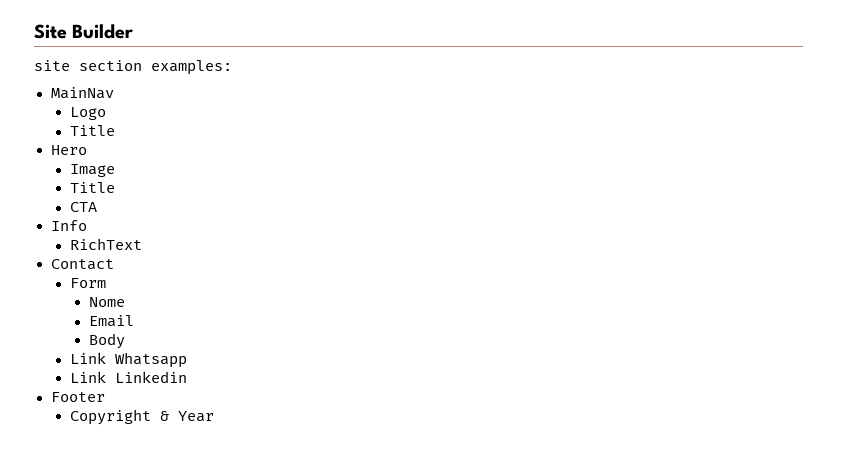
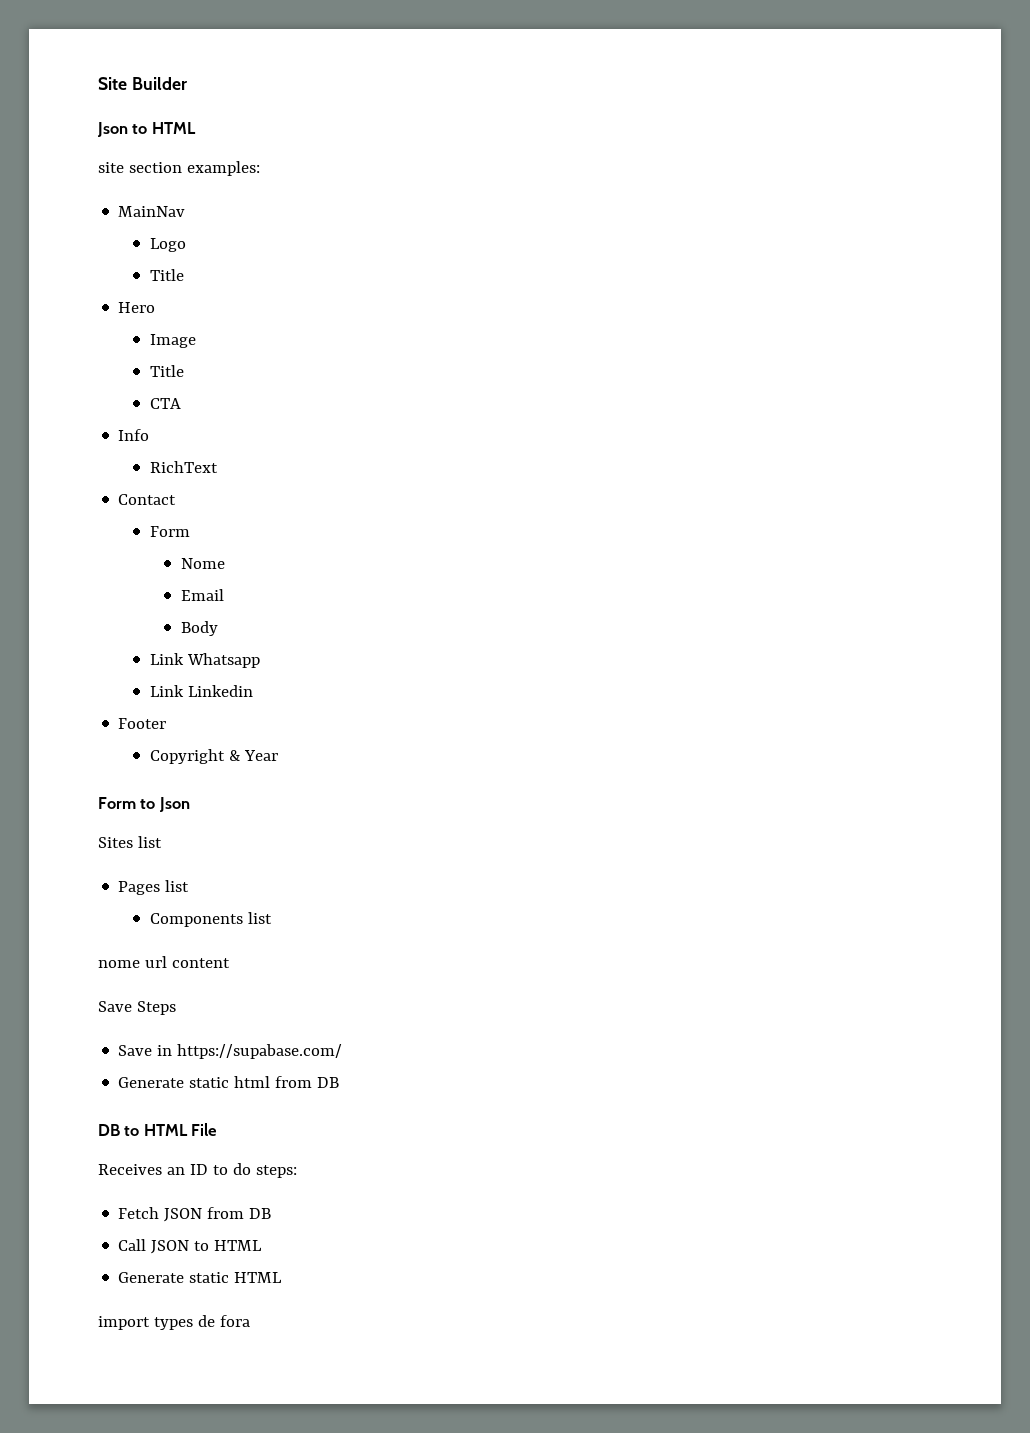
(134, 31) none -> [97,122,196,137] // Json to HTML
(214, 416) none -> [98,797,190,812] [98,836,162,848] [118,880,190,895] [149,912,272,927] [98,956,230,968] [98,1001,176,1015] [118,1044,343,1059] [118,1076,340,1088] [98,1123,218,1136] [98,1163,297,1178] [118,1207,272,1222] [118,1239,263,1254] [118,1272,283,1283] [98,1315,250,1330] // Form to Json // Sites list // Pages list // Components list // nome url content // Save Steps // Save in https://supabase.com/ // Generate static html from DB // DB to HTML File // Receives an ID to do steps: // Fetch JSON from DB // Call JSON to HTML // Generate static HTML // import types de fora

